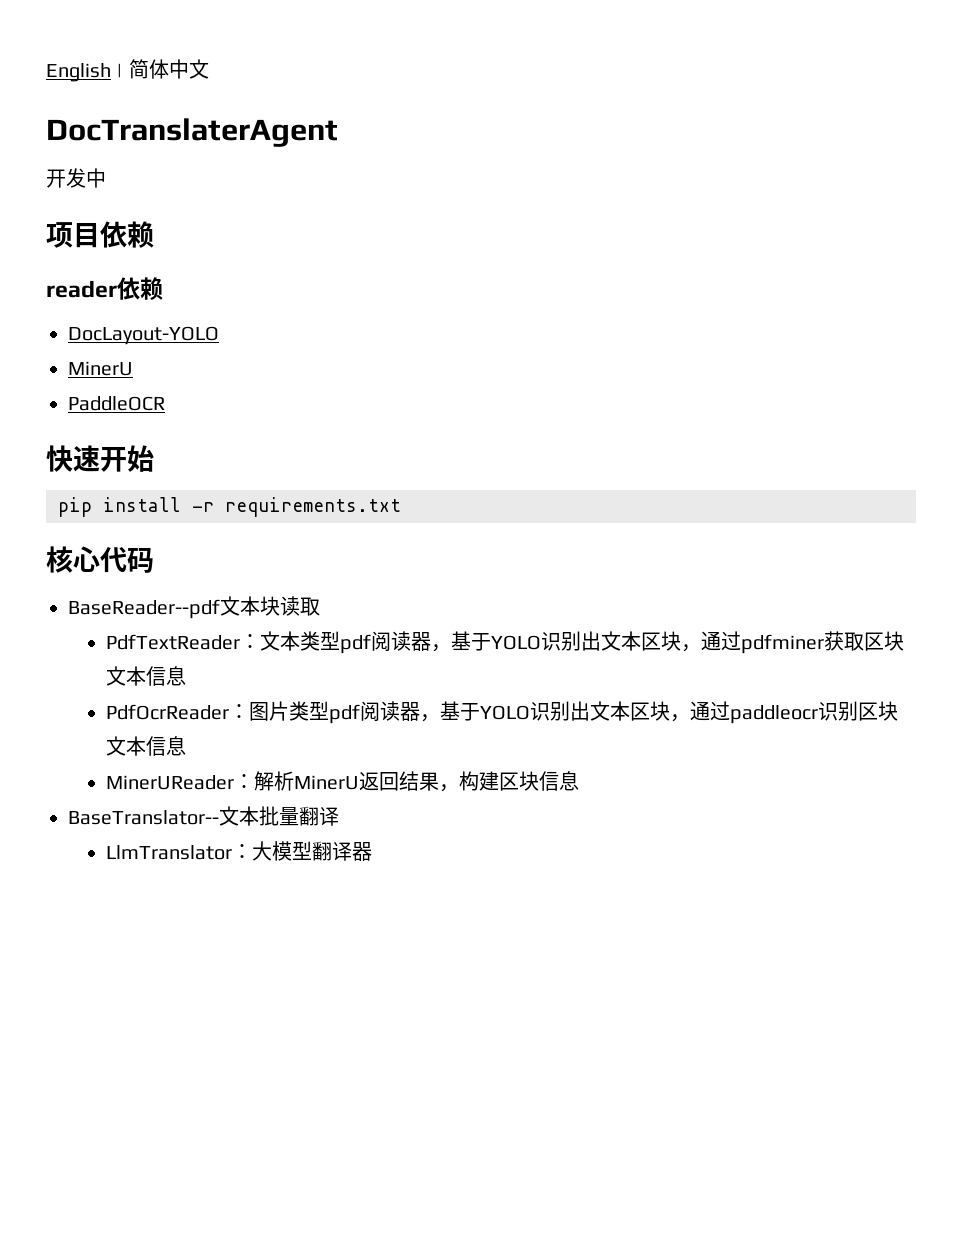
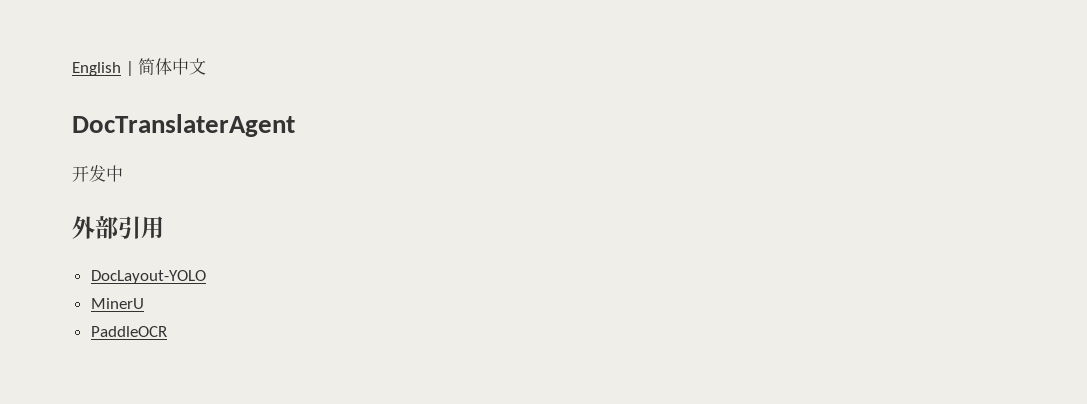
[46,221,154,248] [46,277,163,300] 项目依赖 // reader依赖 -> [72,216,164,239] 外部引用
[46,445,154,472] [58,497,401,517] [46,546,154,573] [68,596,320,619] [105,631,904,654] [105,666,186,686] [105,701,898,724] [105,736,186,756] [105,771,579,792] [68,806,339,826] [105,841,372,861] // 快速开始 // pip install -r requirements.txt // 核心代码 // BaseReader--pdf文本块读取 // PdfTextReader：文本类型pdf阅读器，基于YOLO识别出文本区块，通过pdfminer获取区块文本信息 // PdfOcrReader：图片类型pdf阅读器，基于YOLO识别出文本区块，通过paddleocr识别区块文本信息 // MinerUReader：解析MinerU返回结果，构建区块信息 // BaseTranslator--文本批量翻译 // LlmTranslator：大模型翻译器 -> (167, 331) none

